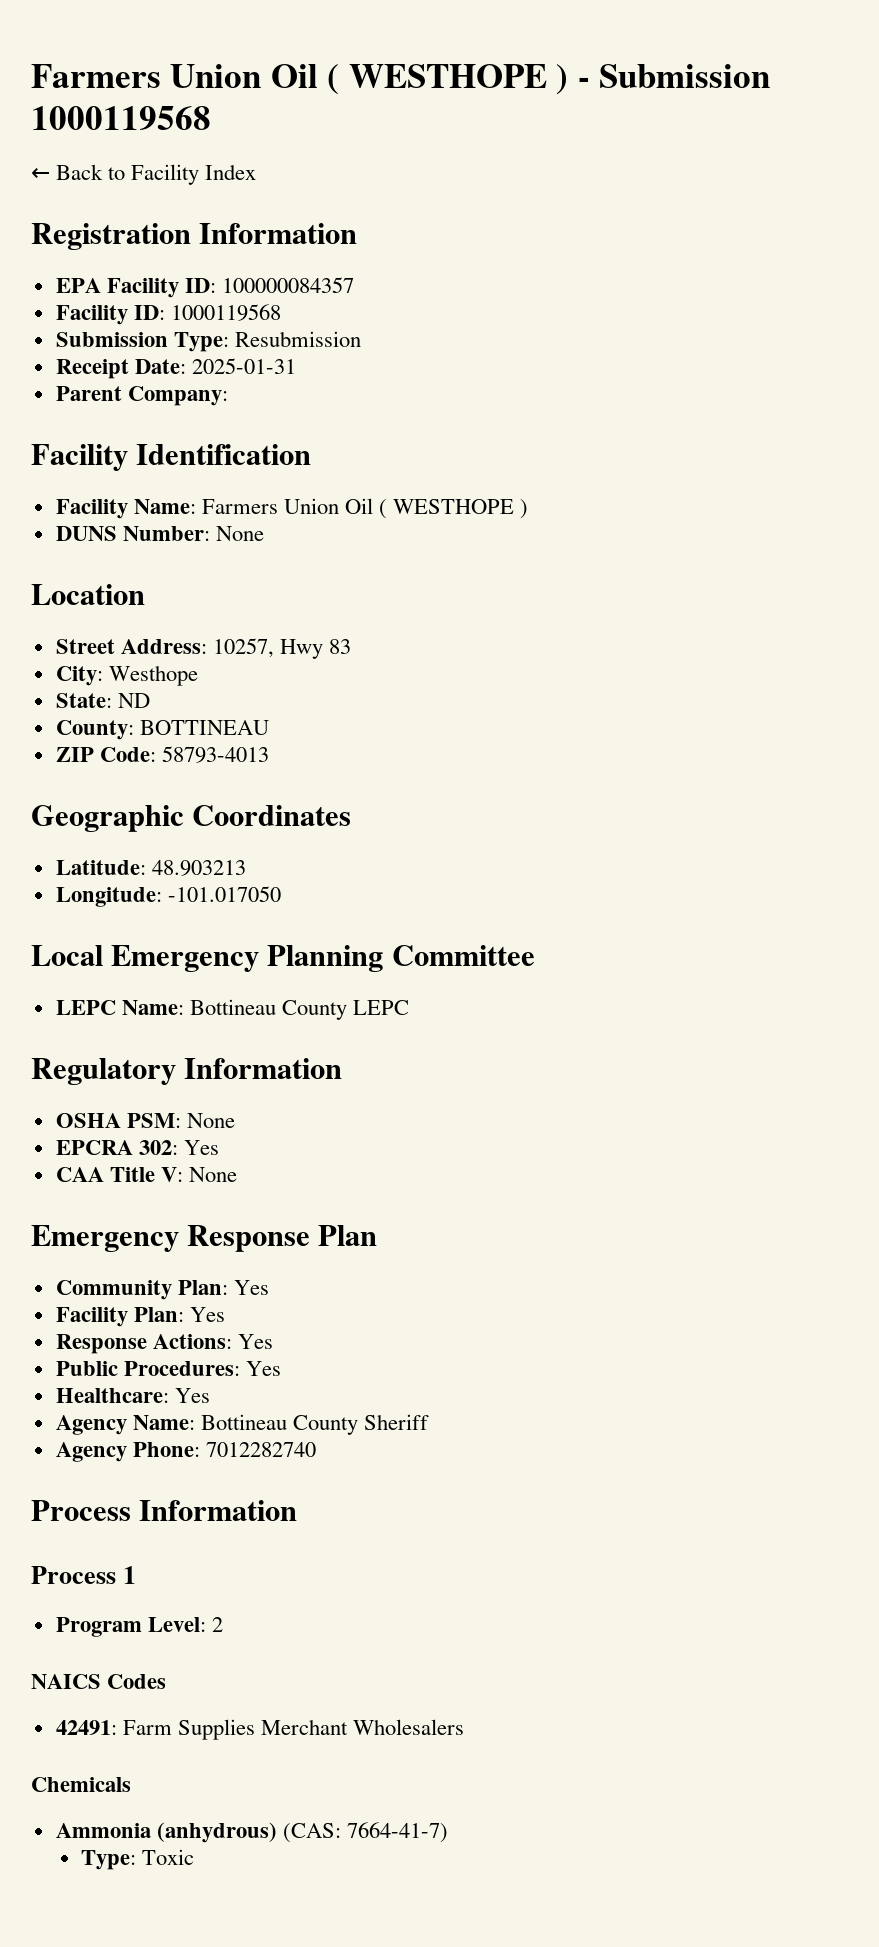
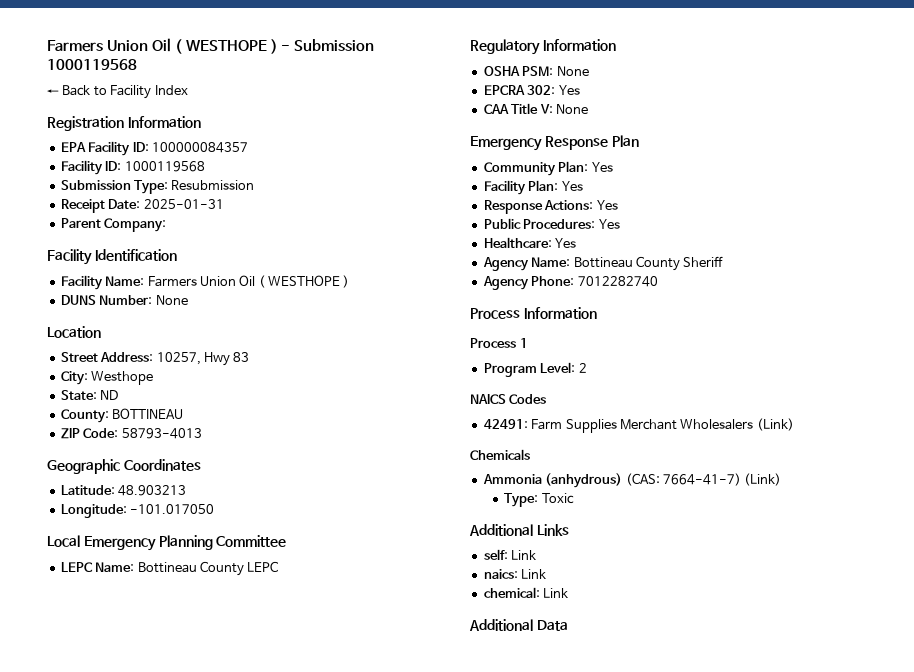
(465, 1727) none -> [756,418,794,431] (Link)
(448, 1832) none -> [744,473,782,486] (Link)
(194, 1857) none -> [469,524,569,536] [483,549,537,560] [483,569,547,579] [483,587,569,598] [469,619,568,631] // Additional Links // self: Link // naics: Link // chemical: Link // Additional Data

